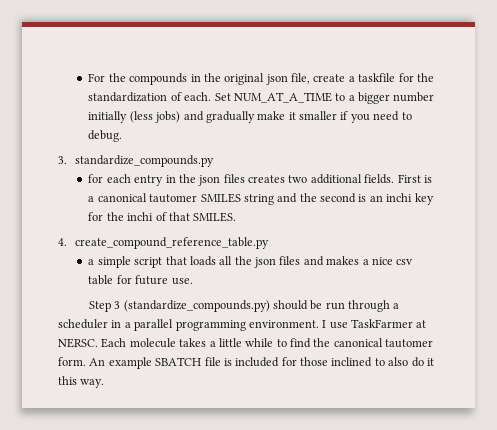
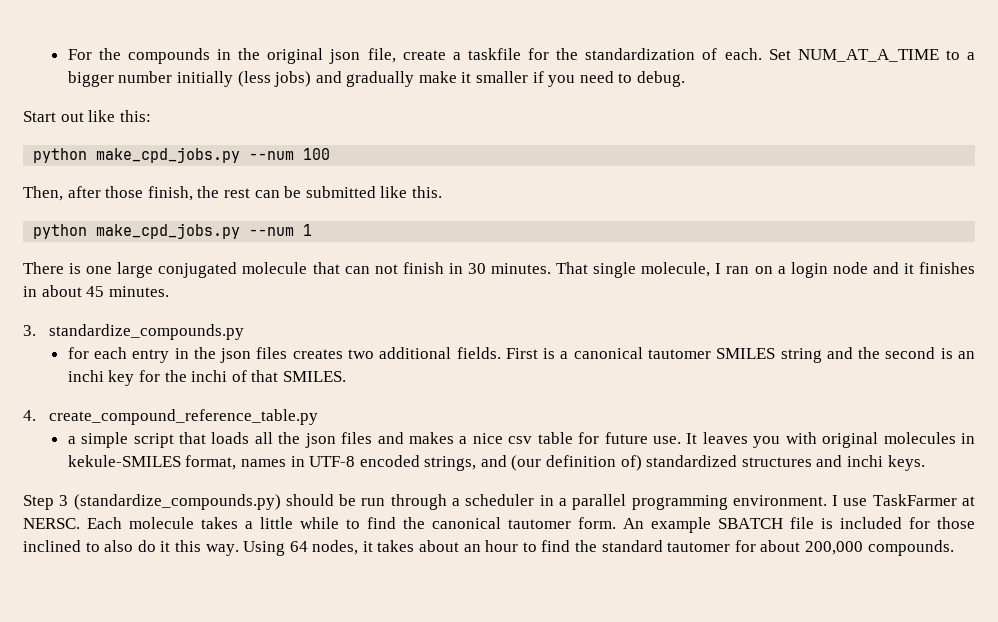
(123, 136) none -> [23,110,151,122] [33,147,331,163] [23,186,442,201] [33,223,313,239] [23,262,976,278] [23,285,169,297] // Start out like this: // python make_cpd_jobs.py --num 100 // Then, after those finish, the rest can be submitted like this. // python make_cpd_jobs.py --num 1 // There is one large conjugated molecule that can not finish in 30 minutes. That single molecule, I ran on a login node and it finishes in about 45 minutes.
(193, 281) none -> [686,432,976,448] [67,455,925,471] It leaves you with original molecules in kekule-SMILES format, names in UTF-8 encoded strings, and (our definition of) standardized structures and inchi keys.
(105, 383) none -> [243,540,954,556] Using 64 nodes, it takes about an hour to find the standard tautomer for about 200,000 compounds.

